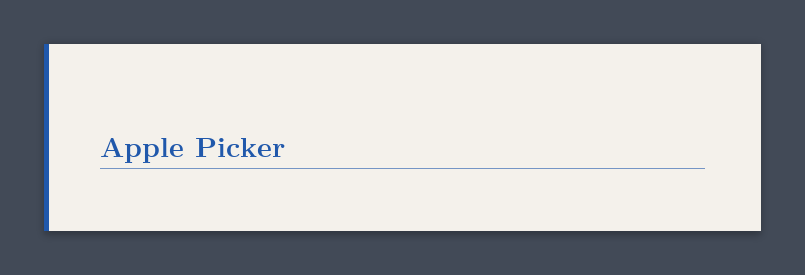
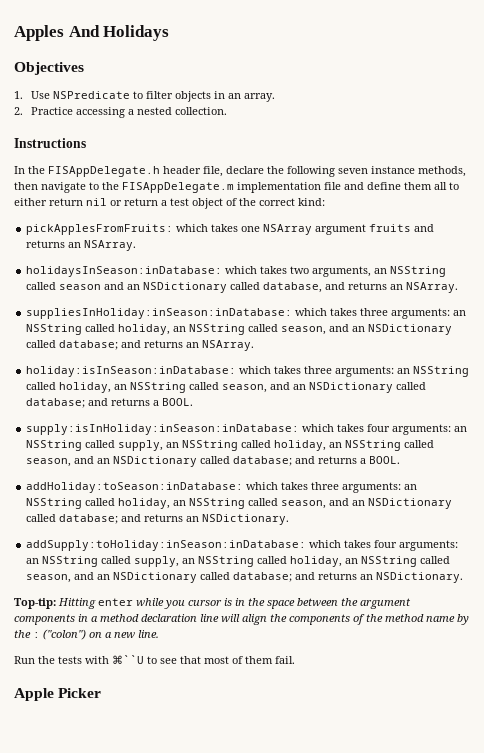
(100, 150) none -> [14,25,170,41] [14,62,84,75] [14,91,276,102] [14,107,228,118] [14,138,86,148] [14,166,466,177] [14,182,459,193] [14,198,325,209] [26,224,435,235] [26,240,137,251] [26,266,447,277] [26,282,459,293] [26,308,467,319] [26,324,453,335] [26,340,255,351] [26,366,470,377] [26,382,427,393] [26,398,194,408] [26,424,468,435] [26,440,435,451] [26,456,401,467] [26,482,418,493] [26,498,453,509] [26,514,290,525] [26,540,459,551] [26,556,451,567] [26,572,464,583] [14,598,411,609] [14,614,469,625] [14,629,159,640] [14,655,295,664] Apples And Holidays // Objectives // 1. Use NSPredicate to filter objects in an array. // 2. Practice accessing a nested collection. // Instructions // In the FISAppDelegate.h header file, declare the following seven instance methods, then navigate to the FISAppDelegate.m implementation file and define them all to either return nil or return a test object of the correct kind: // pickApplesFromFruits: which takes one NSArray argument fruits and returns an NSArray. // holidaysInSeason:inDatabase: which takes two arguments, an NSString called season and an NSDictionary called database, and returns an NSArray. // suppliesInHoliday:inSeason:inDatabase: which takes three arguments: an NSString called holiday, an NSString called season, and an NSDictionary called database; and returns an NSArray. // holiday:isInSeason:inDatabase: which takes three arguments: an NSString called holiday, an NSString called season, and an NSDictionary called database; and returns a BOOL. // supply:isInHoliday:inSeason:inDatabase: which takes four arguments: an NSString called supply, an NSString called holiday, an NSString called season, and an NSDictionary called database; and returns a BOOL. // addHoliday:toSeason:inDatabase: which takes three arguments: an NSString called holiday, an NSString called season, and an NSDictionary called database; and returns an NSDictionary. // addSupply:toHoliday:inSeason:inDatabase: which takes four arguments: an NSString called supply, an NSString called holiday, an NSString called season, and an NSDictionary called database; and returns an NSDictionary. // Top-tip: Hitting enter while you cursor is in the space between the argument components in a method declaration line will align the components of the method name by the : ("colon") on a new line. // Run the tests with ⌘``U to see that most of them fail. //

